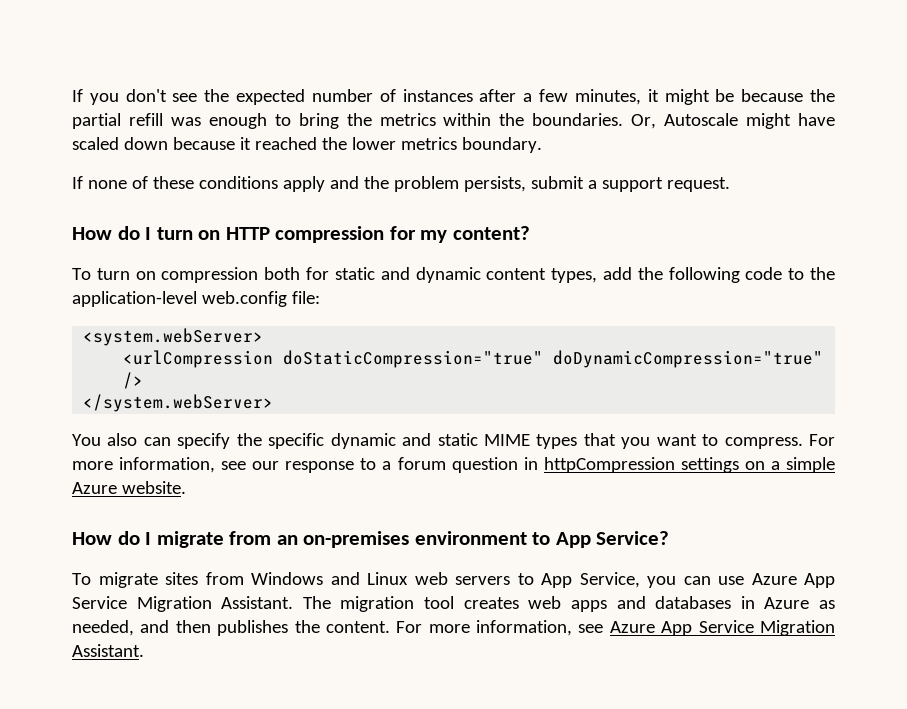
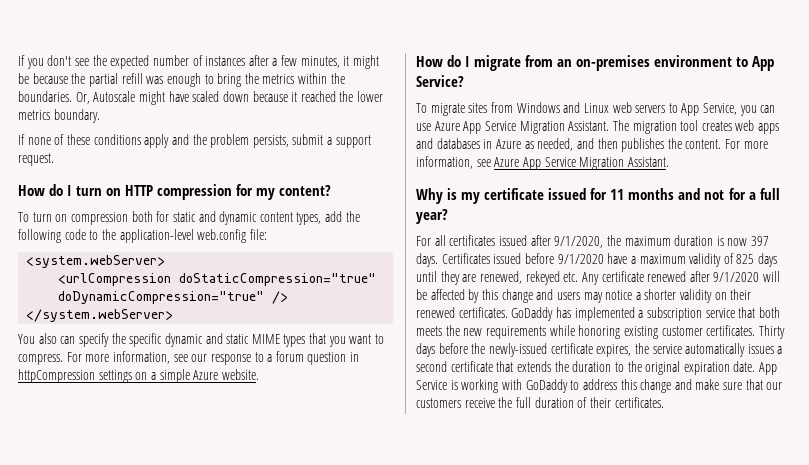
(144, 650) none -> [416,188,780,204] [416,209,448,224] [416,235,770,248] [416,253,778,267] [416,271,781,285] [416,289,752,303] [416,307,780,321] [416,325,785,339] [416,343,783,357] [416,361,778,375] [416,379,783,393] [416,397,664,408] // Why is my certificate issued for 11 months and not for a full year? // For all certificates issued after 9/1/2020, the maximum duration is now 397 days. Certificates issued before 9/1/2020 have a maximum validity of 825 days until they are renewed, rekeyed etc. Any certificate renewed after 9/1/2020 will be affected by this change and users may notice a shorter validity on their renewed certificates. GoDaddy has implemented a subscription service that both meets the new requirements while honoring existing customer certificates. Thirty days before the newly-issued certificate expires, the service automatically issues a second certificate that extends the duration to the original expiration date. App Service is working with GoDaddy to address this change and make sure that our customers receive the full duration of their certificates.

